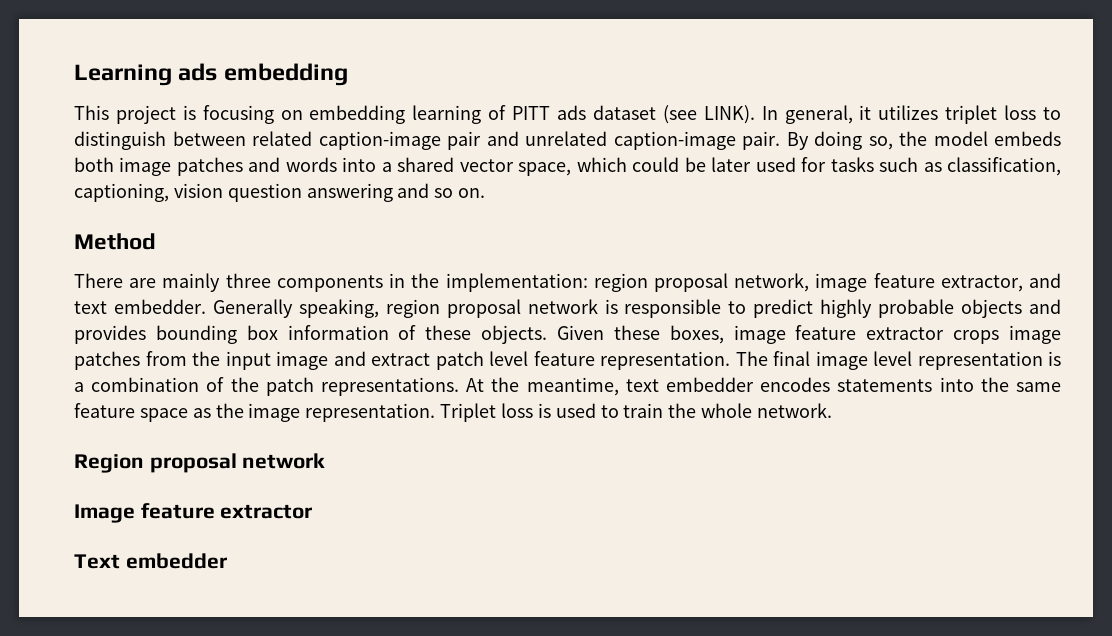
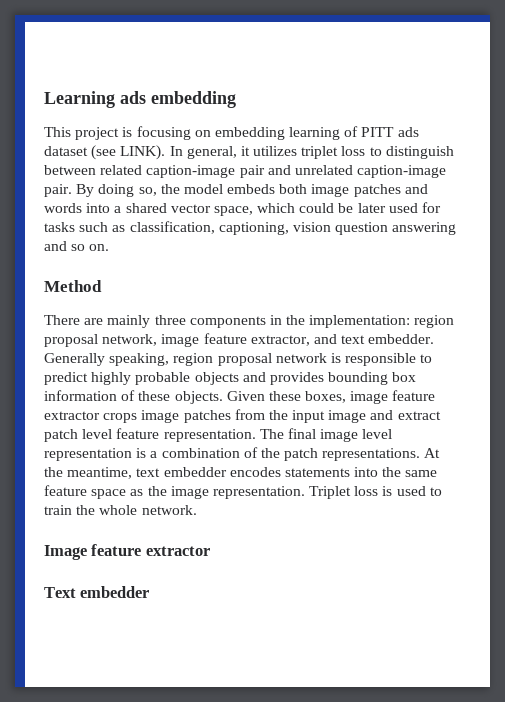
[74,453,326,473] // Region proposal network -> (197, 510) none

